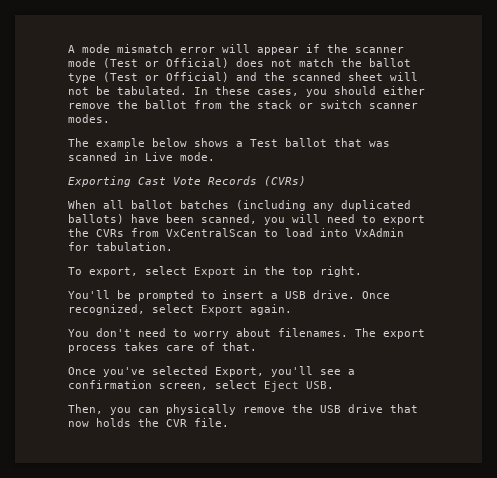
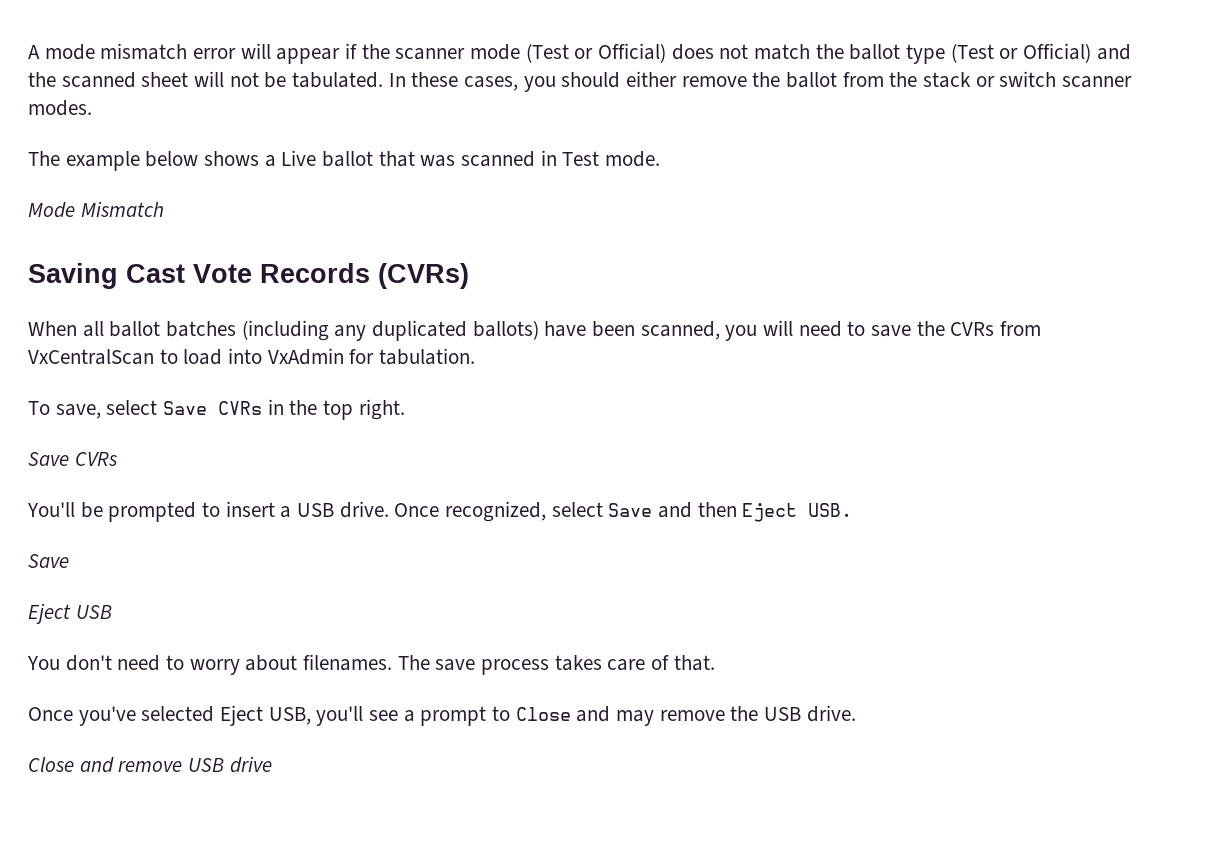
[250,139,278,147] Test -> [281,150,317,166] Live
[145,152,173,161] Live -> [562,151,600,166] Test
[68,176,131,187] Exporting -> [28,201,164,218] [28,263,118,289] Mode Mismatch // Saving
[383,215,425,225] export -> [871,325,912,337] save
[89,266,236,278] export, select Export -> [55,400,263,419] save, select Save CVRs
(362, 271) none -> [28,452,117,466] // Save CVRs
[201,304,292,316] Export again. -> [608,502,853,522] [28,554,69,568] [28,603,112,624] Save and then Eject USB. // Save // Eject USB
[383,329,425,339] export -> [435,659,476,671] save
[215,367,264,377] Export, -> [220,705,311,726] Eject USB,
[68,380,334,392] [68,404,418,415] [68,418,229,427] confirmation screen, select Eject USB. // Then, you can physically remove the USB drive that now holds the CVR file. -> [420,705,856,726] [28,756,272,773] prompt to Close and may remove the USB drive. // Close and remove USB drive

